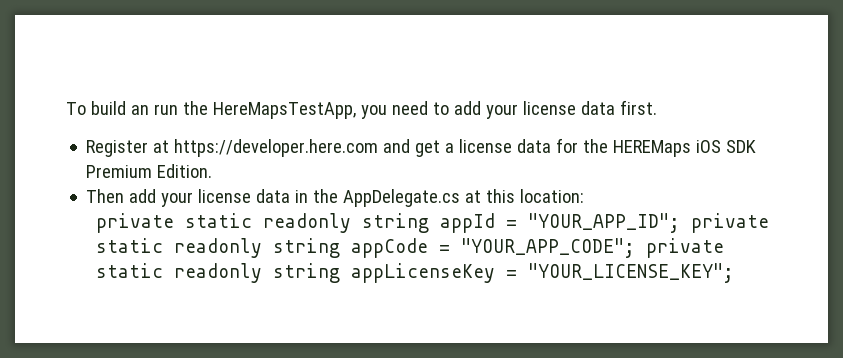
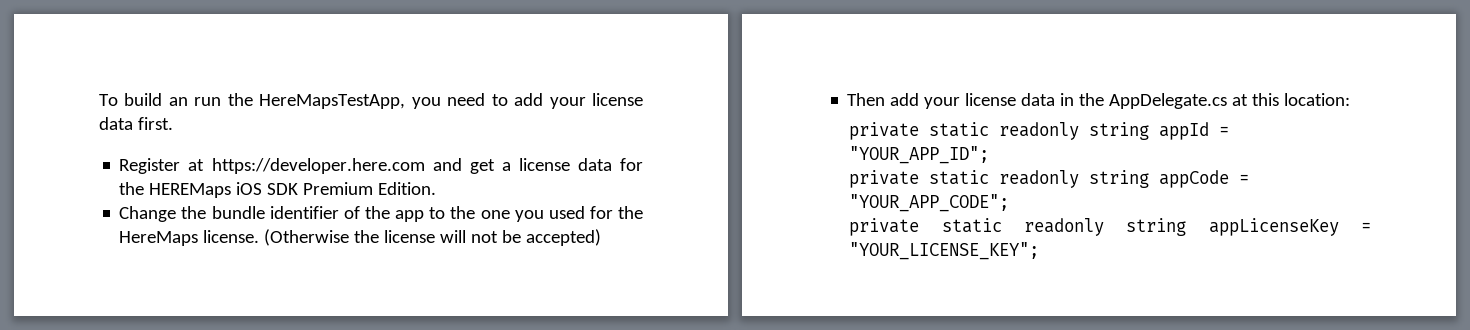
(213, 171) none -> [119,206,644,222] [119,229,602,246] // Change the bundle identifier of the app to the one you used for the HereMaps license. (Otherwise the license will not be accepted)
(680, 223) none -> (990, 155) //
(635, 248) none -> (1010, 203) //

